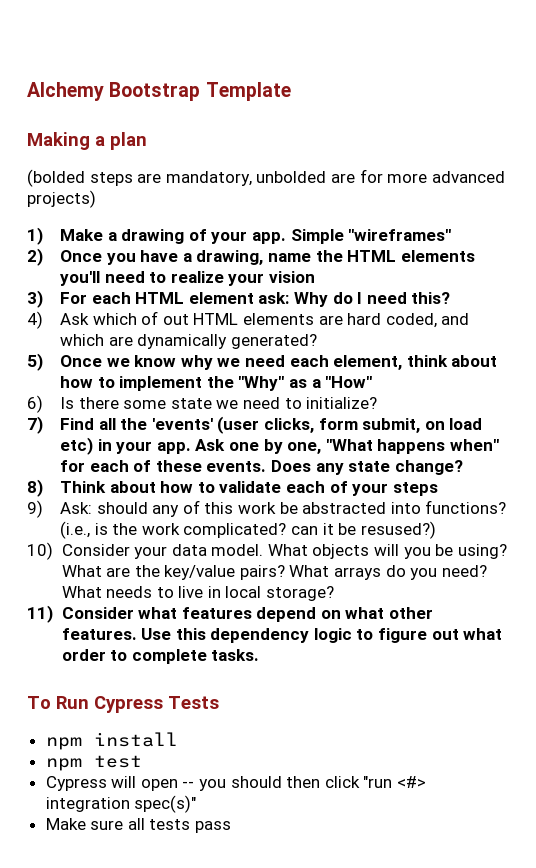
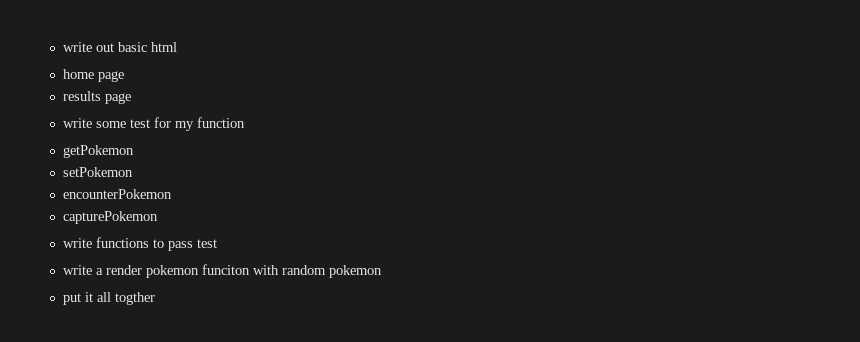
[27,82,291,101] [27,132,147,150] [27,169,505,187] [27,190,96,208] [27,227,452,245] [27,248,475,266] [60,271,316,286] [27,290,451,308] [27,311,470,329] [60,334,317,349] [27,353,498,371] [60,376,373,391] [27,395,378,413] [27,416,483,434] [60,437,500,455] [60,460,463,475] [27,479,438,497] [27,500,507,518] [60,521,436,539] [27,542,507,560] [61,565,487,580] [61,586,335,601] [27,605,434,623] [61,628,503,643] [61,649,260,664] [27,696,219,713] [45,732,178,750] [45,755,142,771] [45,776,427,791] [45,795,197,813] [45,818,232,833] Alchemy Bootstrap Template // Making a plan // (bolded steps are mandatory, unbolded are for more advanced projects) // 1) Make a drawing of your app. Simple "wireframes" // 2) Once you have a drawing, name the HTML elements you'll need to realize your vision // 3) For each HTML element ask: Why do I need this? // 4) Ask which of out HTML elements are hard coded, and which are dynamically generated? // 5) Once we know why we need each element, think about how to implement the "Why" as a "How" // 6) Is there some state we need to initialize? // 7) Find all the 'events' (user clicks, form submit, on load etc) in your app. Ask one by one, "What happens when" for each of these events. Does any state change? // 8) Think about how to validate each of your steps // 9) Ask: should any of this work be abstracted into functions? (i.e., is the work complicated? can it be resused?) // 10) Consider your data model. What objects will you be using? What are the key/value pairs? What arrays do you need? What needs to live in local storage? // 11) Consider what features depend on what other features. Use this dependency logic to figure out what order to complete tasks. // To Run Cypress Tests // npm install // npm test // Cypress will open -- you should then click "run <#> integration spec(s)" // Make sure all tests pass -> [62,42,177,52] [62,69,124,82] [62,91,131,104] [62,117,245,131] [62,145,134,158] [62,167,133,177] [62,189,172,199] [62,211,158,224] [62,237,217,251] [62,264,382,278] [62,292,155,305] write out basic html // home page // results page // write some test for my function // getPokemon // setPokemon // encounterPokemon // capturePokemon // write functions to pass test // write a render pokemon funciton with random pokemon // put it all togther

